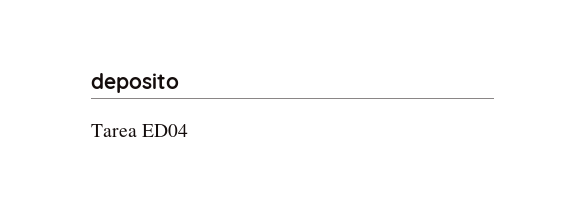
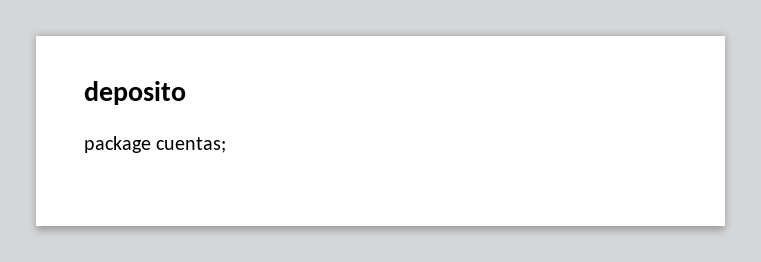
[91,124,189,137] Tarea ED04 -> [84,136,227,153] package cuentas;

